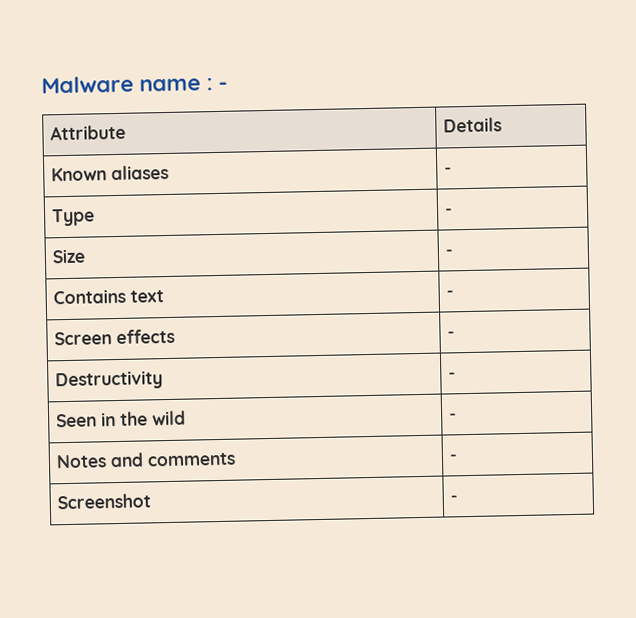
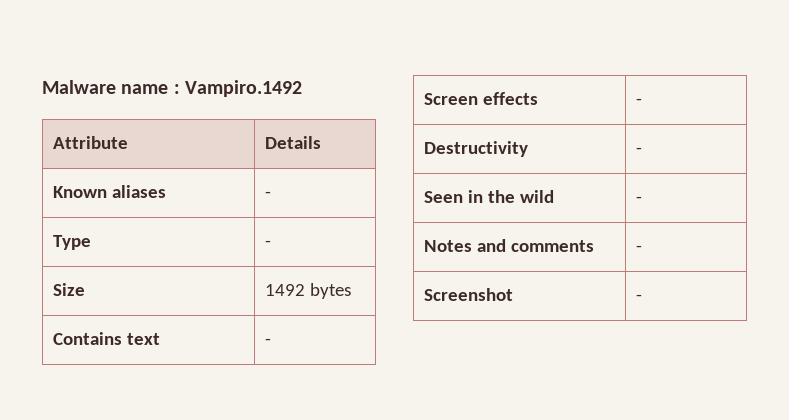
[218,81,229,90] - -> [185,80,303,97] Vampiro.1492
[444,249,453,256] - -> [265,283,352,299] 1492 bytes

